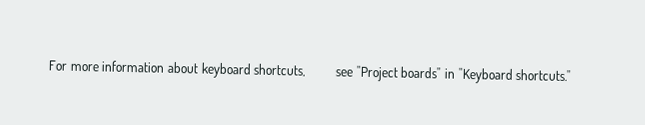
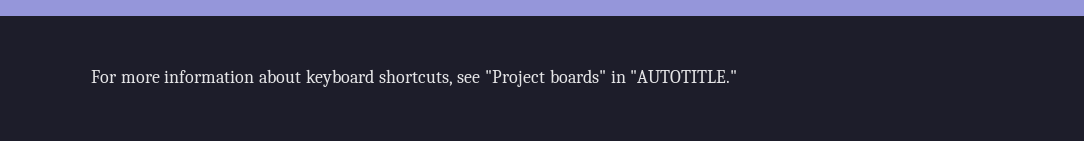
[457,67,572,84] "Keyboard shortcuts." -> [630,70,738,83] "AUTOTITLE."

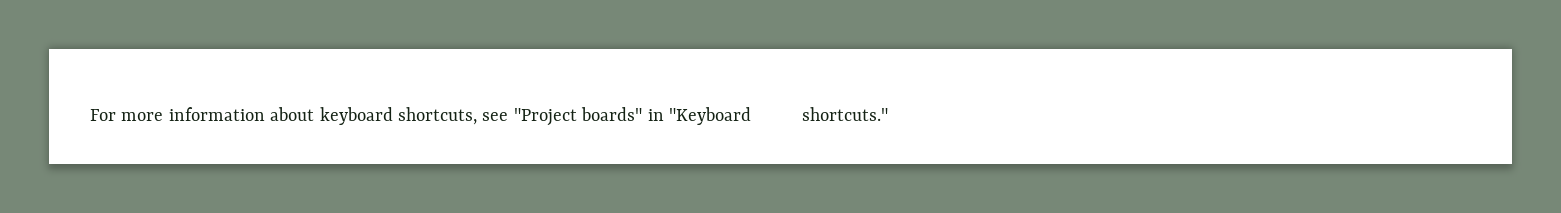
[630,70,738,83] "AUTOTITLE." -> [668,107,888,125] "Keyboard shortcuts."

